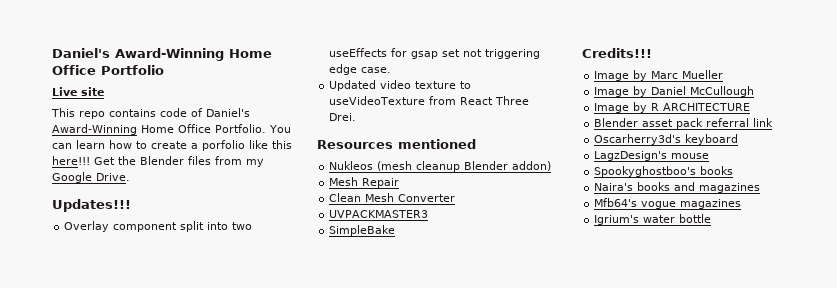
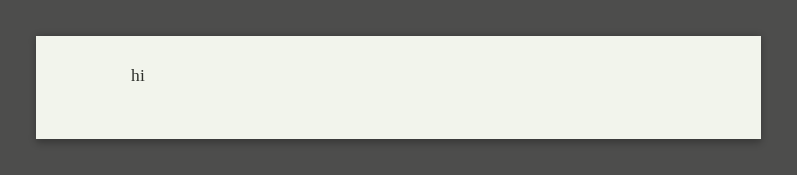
[52,48,272,61] [52,65,164,75] [52,87,104,96] [51,108,250,119] [52,124,291,135] [52,140,292,151] [52,156,264,167] [52,172,130,183] [52,199,131,212] [64,221,253,232] [329,48,541,59] [329,64,392,75] [329,80,472,91] [329,96,530,105] [329,113,357,121] [317,139,476,149] [329,161,552,172] [329,177,400,188] [329,193,456,202] [329,210,429,218] [329,225,396,236] [582,48,652,58] [594,70,724,81] [594,86,755,97] [594,102,751,113] [594,118,774,129] [594,134,739,145] [594,151,710,161] [594,166,734,177] [594,182,761,193] [594,198,742,209] [594,214,712,225] Daniel's Award-Winning Home Office Portfolio // Live site // This repo contains code of Daniel's Award-Winning Home Office Portfolio. You can learn how to create a porfolio like this here!!! Get the Blender files from my Google Drive. // Updates!!! // Overlay component split into two useEffects for gsap set not triggering edge case. // Updated video texture to useVideoTexture from React Three Drei. // Resources mentioned // Nukleos (mesh cleanup Blender addon) // Mesh Repair // Clean Mesh Converter // UVPACKMASTER3 // SimpleBake // Credits!!! // Image by Marc Mueller // Image by Daniel McCullough // Image by R ARCHITECTURE // Blender asset pack referral link // Oscarherry3d's keyboard // LagzDesign's mouse // Spookyghostboo's books // Naira's books and magazines // Mfb64's vogue magazines // Igrium's water bottle -> [131,69,145,81] hi

